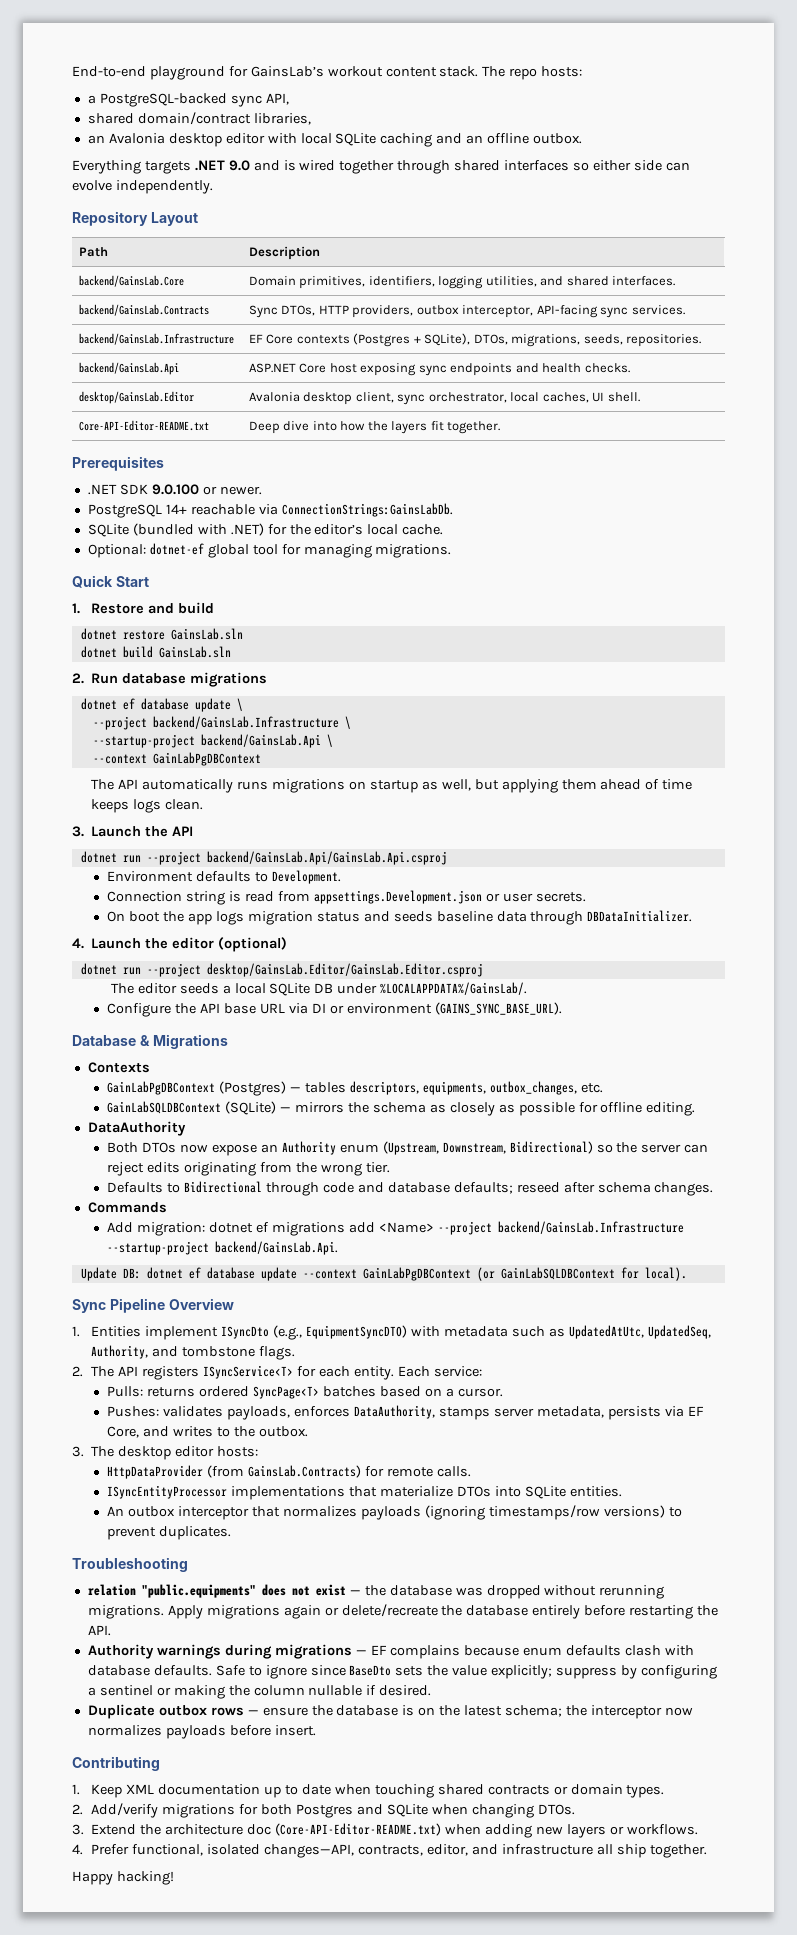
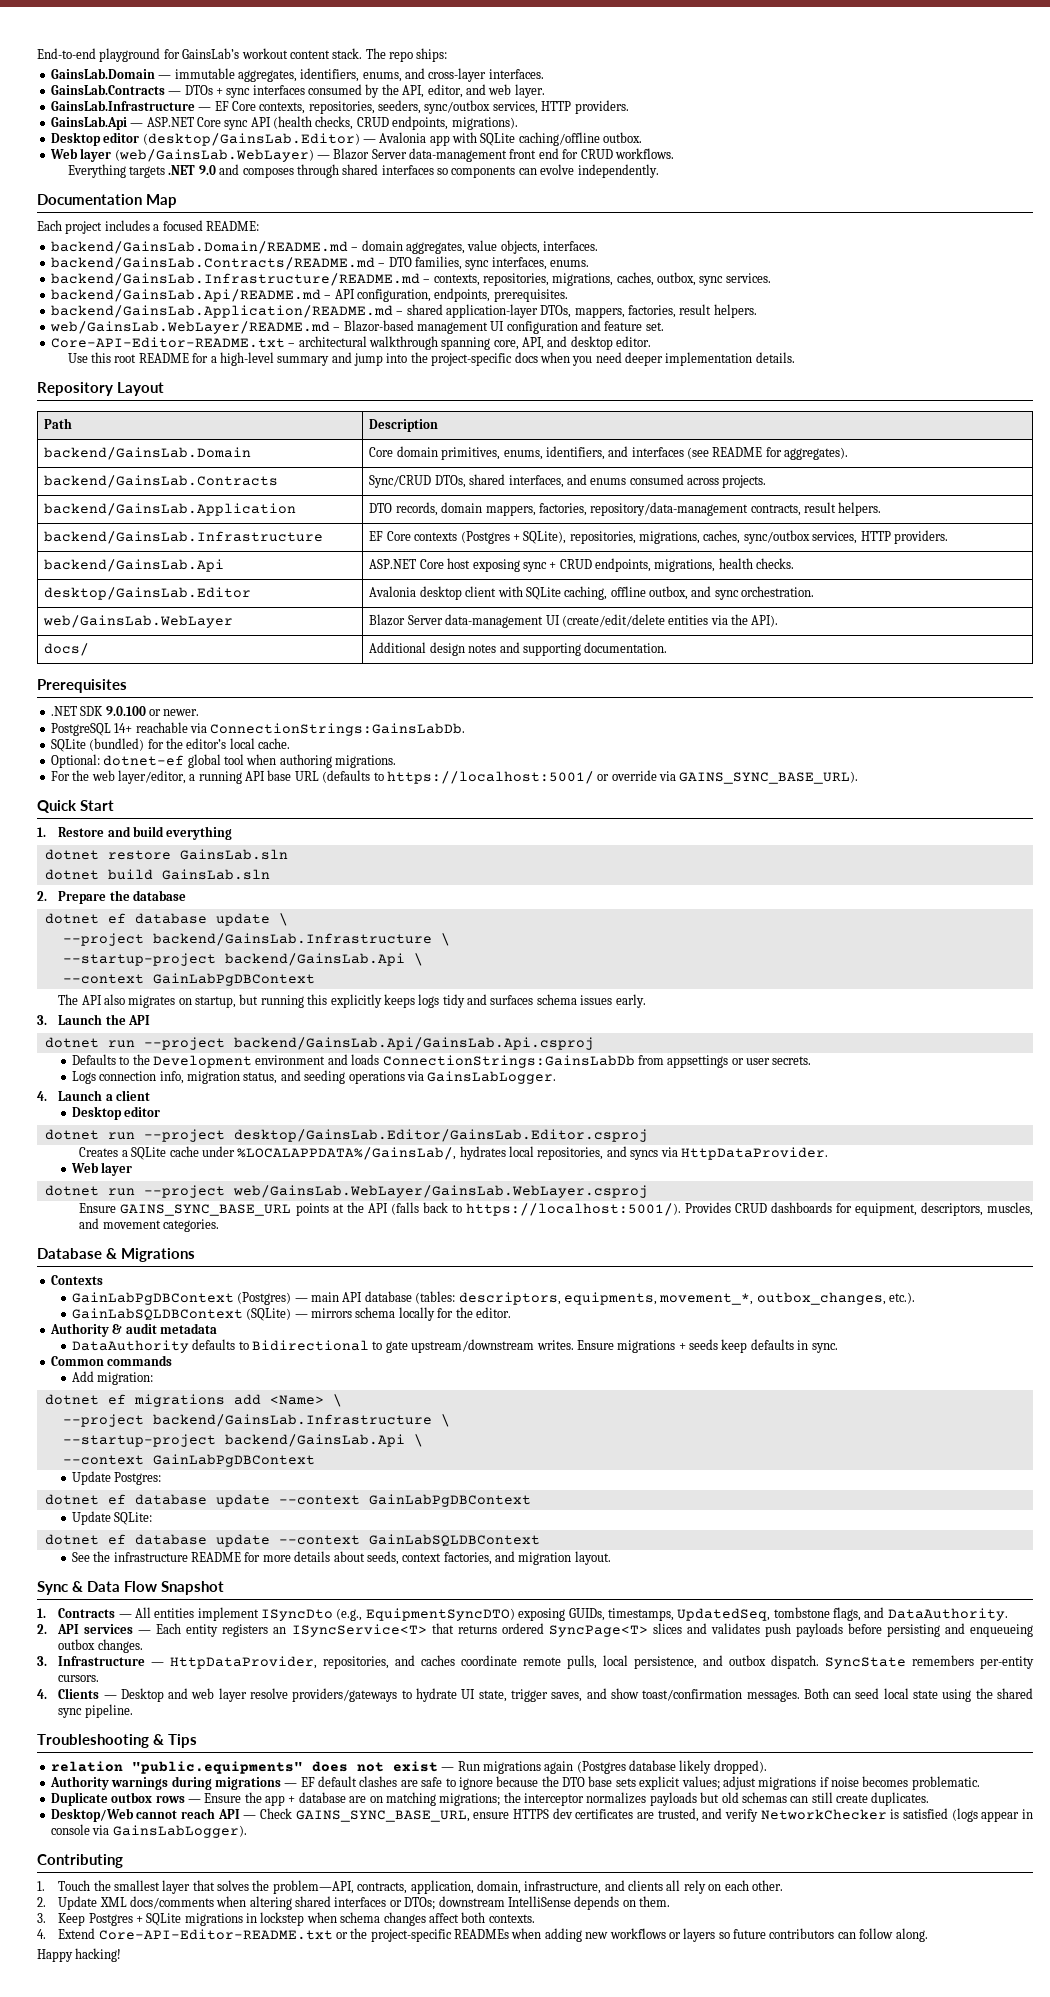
[541,66,583,77] [87,93,289,107] [87,112,311,125] [87,133,583,147] hosts: // a PostgreSQL-backed sync API, // shared domain/contract libraries, // an Avalonia desktop editor with local SQLite caching and an offline outbox. -> [416,48,448,62] [50,68,544,82] [50,84,545,98] [50,100,629,114] [50,116,518,130] [50,132,643,146] [49,148,674,162] ships: // GainsLab.Domain — immutable aggregates, identifiers, enums, and cross-layer interfaces. // GainsLab.Contracts — DTOs + sync interfaces consumed by the API, editor, and web layer. // GainsLab.Infrastructure — EF Core contexts, repositories, seeders, sync/outbox services, HTTP providers. // GainsLab.Api — ASP.NET Core sync API (health checks, CRUD endpoints, migrations). // Desktop editor (desktop/GainsLab.Editor) — Avalonia app with SQLite caching/offline outbox. // Web layer (web/GainsLab.WebLayer) — Blazor Server data-management front end for CRUD workflows.
[283,160,395,174] is wired together -> [242,167,294,178] composes
[592,160,662,171] either side -> [451,166,516,178] components
[72,211,198,226] [78,247,108,257] [248,246,320,260] [78,275,184,287] [248,276,676,289] [78,304,209,316] [248,305,685,318] Repository Layout // Path | Description // backend/GainsLab.Core | Domain primitives, identifiers, logging utilities, and shared interfaces. // backend/GainsLab.Contracts | Sync DTOs, HTTP providers, outbox interceptor, API-facing sync services. -> [37,194,178,208] [37,220,259,234] [50,240,598,254] [50,256,589,270] [50,272,771,286] [50,288,568,302] [50,304,757,318] [49,320,664,334] [50,336,652,350] [67,352,795,366] [37,382,165,396] [44,418,73,429] [369,419,439,432] [44,447,252,460] [369,446,849,460] [44,475,279,488] [369,474,767,488] [44,503,297,516] [369,502,882,516] Documentation Map // Each project includes a focused README: // backend/GainsLab.Domain/README.md – domain aggregates, value objects, interfaces. // backend/GainsLab.Contracts/README.md – DTO families, sync interfaces, enums. // backend/GainsLab.Infrastructure/README.md – contexts, repositories, migrations, caches, outbox, sync services. // backend/GainsLab.Api/README.md – API configuration, endpoints, prerequisites. // backend/GainsLab.Application/README.md – shared application-layer DTOs, mappers, factories, result helpers. // web/GainsLab.WebLayer/README.md – Blazor-based management UI configuration and feature set. // Core-API-Editor-README.txt – architectural walkthrough spanning core, API, and desktop editor. // Use this root README for a high-level summary and jump into the project-specific docs when you need deeper implementation details. // Repository Layout // Path | Description // backend/GainsLab.Domain | Core domain primitives, enums, identifiers, and interfaces (see README for aggregates). // backend/GainsLab.Contracts | Sync/CRUD DTOs, shared interfaces, and enums consumed across projects. // backend/GainsLab.Application | DTO records, domain mappers, factories, repository/data-management contracts, result helpers.
[473,334,702,347] DTOs, migrations, seeds, repositories. -> [569,530,948,544] repositories, migrations, caches, sync/outbox services, HTTP providers.
[450,363,539,376] endpoints and -> [549,558,716,572] + CRUD endpoints, migrations,
[355,392,640,405] [78,420,209,431] [248,421,501,434] client, sync orchestrator, local caches, UI shell. // Core-API-Editor-README.txt | Deep dive into how the layers fit together. -> [465,586,815,600] [43,615,234,628] [369,614,779,628] [44,643,90,656] [369,642,668,656] client with SQLite caching, offline outbox, and sync orchestration. // web/GainsLab.WebLayer | Blazor Server data-management UI (create/edit/delete entities via the API). // docs/ | Additional design notes and supporting documentation.
[132,523,264,536] (bundled with .NET) -> [89,738,145,751] (bundled)
[281,544,452,558] for managing migrations. -> [246,754,396,768] [50,770,859,784] when authoring migrations. // For the web layer/editor, a running API base URL (defaults to https://localhost:5001/ or override via GAINS_SYNC_BASE_URL).
(215, 608) none -> [166,826,233,840] everything
[91,672,268,687] Run database migrations -> [58,890,186,904] Prepare the database
[142,779,693,793] [91,799,204,813] automatically runs migrations on startup as well, but applying them ahead of time keeps logs clean. -> [103,994,646,1008] also migrates on startup, but running this explicitly keeps logs tidy and surfaces schema issues early.
[107,870,342,884] [107,890,586,905] [107,910,693,925] Environment defaults to Development. // Connection string is read from appsettings.Development.json or user secrets. // On boot the app logs migration status and seeds baseline data through DBDataInitializer. -> [71,1054,812,1068] [71,1070,557,1084] Defaults to the Development environment and loads ConnectionStrings:GainsLabDb from appsettings or user secrets. // Logs connection info, migration status, and seeding operations via GainsLabLogger.
[145,937,288,952] the editor (optional) -> [105,1090,150,1101] [71,1106,161,1120] a client // Desktop editor
[110,982,528,996] [107,1002,562,1017] The editor seeds a local SQLite DB under %LOCALAPPDATA%/GainsLab/. // Configure the API base URL via DI or environment (GAINS_SYNC_BASE_URL). -> [79,1146,828,1160] [70,1162,133,1176] [44,1185,648,1198] [79,1202,1034,1216] [79,1218,220,1232] Creates a SQLite cache under %LOCALAPPDATA%/GainsLab/, hydrates local repositories, and syncs via HttpDataProvider. // Web layer // dotnet run --project web/GainsLab.WebLayer/GainsLab.WebLayer.csproj // Ensure GAINS_SYNC_BASE_URL points at the API (falls back to https://localhost:5001/). Provides CRUD dashboards for equipment, descriptors, muscles, and movement categories.
[305,1081,603,1095] [107,1101,696,1116] [87,1121,186,1136] [107,1141,709,1156] [107,1162,390,1176] [107,1181,714,1196] [87,1202,167,1213] tables descriptors, equipments, outbox_changes, etc. // GainLabSQLDBContext (SQLite) — mirrors the schema as closely as possible for offline editing. // DataAuthority // Both DTOs now expose an Authority enum (Upstream, Downstream, Bidirectional) so the server can reject edits originating from the wrong tier. // Defaults to Bidirectional through code and database defaults; reseed after schema changes. // Commands -> [311,1291,916,1305] [71,1307,511,1321] [49,1323,217,1337] [71,1339,838,1353] [50,1355,173,1366] main API database (tables: descriptors, equipments, movement_*, outbox_changes, etc.). // GainLabSQLDBContext (SQLite) — mirrors schema locally for the editor. // Authority & audit metadata // DataAuthority defaults to Bidirectional to gate upstream/downstream writes. Ensure migrations + seeds keep defaults in sync. // Common commands
(206, 1229) none -> (154, 1378) //
[437,1221,684,1235] [107,1241,339,1255] [80,1267,141,1281] --project backend/GainsLab.Infrastructure --startup-project backend/GainsLab.Api. // Update DB: -> [332,1394,342,1407] [62,1414,450,1427] [62,1434,423,1447] [62,1454,315,1467] [71,1471,162,1485] \ // --project backend/GainsLab.Infrastructure \ // --startup-project backend/GainsLab.Api \ // --context GainLabPgDBContext // Update Postgres: //
[476,1267,687,1281] [72,1298,234,1313] [72,1325,711,1340] [91,1345,296,1360] [72,1365,482,1380] [107,1386,503,1399] [107,1405,704,1420] [107,1426,308,1438] [72,1446,259,1460] [107,1465,471,1479] [107,1485,622,1500] [107,1505,682,1520] [107,1526,232,1540] (or GainLabSQLDBContext for local). // Sync Pipeline Overview // 1. Entities implement ISyncDto (e.g., EquipmentSyncDTO) with metadata such as UpdatedAtUtc, UpdatedSeq, Authority, and tombstone flags. // 2. The API registers ISyncService<T> for each entity. Each service: // Pulls: returns ordered SyncPage<T> batches based on a cursor. // Pushes: validates payloads, enforces DataAuthority, stamps server metadata, persists via EF Core, and writes to the outbox. // 3. The desktop editor hosts: // HttpDataProvider (from GainsLab.Contracts) for remote calls. // ISyncEntityProcessor implementations that materialize DTOs into SQLite entities. // An outbox interceptor that normalizes payloads (ignoring timestamps/row versions) to prevent duplicates. -> [71,1511,153,1525] [44,1534,540,1547] [71,1551,611,1565] [37,1581,225,1595] [37,1607,1008,1621] [37,1623,1034,1637] [58,1639,143,1653] [37,1655,1034,1669] [58,1675,100,1682] [37,1688,1034,1702] [58,1704,133,1718] // Update SQLite: // dotnet ef database update --context GainLabSQLDBContext // See the infrastructure README for more details about seeds, context factories, and migration layout. // Sync & Data Flow Snapshot // 1. Contracts — All entities implement ISyncDto (e.g., EquipmentSyncDTO) exposing GUIDs, timestamps, UpdatedSeq, tombstone flags, and DataAuthority. // 2. API services — Each entity registers an ISyncService<T> that returns ordered SyncPage<T> slices and validates push payloads before persisting and enqueueing outbox changes. // 3. Infrastructure — HttpDataProvider, repositories, and caches coordinate remote pulls, local persistence, and outbox dispatch. SyncState remembers per-entity cursors. // 4. Clients — Desktop and web layer resolve providers/gateways to hydrate UI state, trigger saves, and show toast/confirmation messages. Both can seed local state using the shared sync pipeline.
(188, 1564) none -> [153,1734,198,1748] & Tips
[364,1585,665,1599] [87,1604,719,1619] [87,1625,111,1636] the database was dropped without rerunning migrations. Apply migrations again or delete/recreate the database entirely before restarting the API. -> [457,1760,767,1774] Run migrations again (Postgres database likely dropped).
[390,1645,695,1659] [87,1665,717,1679] [87,1685,432,1699] [87,1704,563,1719] complains because enum defaults clash with database defaults. Safe to ignore since BaseDto sets the value explicitly; suppress by configuring a sentinel or making the column nullable if desired. // Duplicate outbox rows — ensure the database is on the latest schema; -> [318,1776,980,1790] [50,1792,501,1806] default clashes are safe to ignore because the DTO base sets explicit values; adjust migrations if noise becomes problematic. // Duplicate outbox rows — Ensure the app + database are on matching migrations;
[664,1707,693,1716] [87,1725,316,1739] [72,1756,160,1771] [72,1784,665,1798] [72,1803,575,1818] [72,1823,698,1838] [72,1844,707,1858] now normalizes payloads before insert. // Contributing // 1. Keep XML documentation up to date when touching shared contracts or domain types. // 2. Add/verify migrations for both Postgres and SQLite when changing DTOs. // 3. Extend the architecture doc (Core-API-Editor-README.txt) when adding new layers or workflows. // 4. Prefer functional, isolated changes—API, contracts, editor, and infrastructure all ship together. -> [586,1792,930,1806] [50,1808,1034,1822] [50,1824,247,1838] [37,1854,123,1868] [37,1880,783,1894] [37,1896,671,1910] [37,1912,535,1926] [37,1928,928,1942] normalizes payloads but old schemas can still create duplicates. // Desktop/Web cannot reach API — Check GAINS_SYNC_BASE_URL, ensure HTTPS dev certificates are trusted, and verify NetworkChecker is satisfied (logs appear in console via GainsLabLogger). // Contributing // 1. Touch the smallest layer that solves the problem—API, contracts, application, domain, infrastructure, and clients all rely on each other. // 2. Update XML docs/comments when altering shared interfaces or DTOs; downstream IntelliSense depends on them. // 3. Keep Postgres + SQLite migrations in lockstep when schema changes affect both contexts. // 4. Extend Core-API-Editor-README.txt or the project-specific READMEs when adding new workflows or layers so future contributors can follow along.

